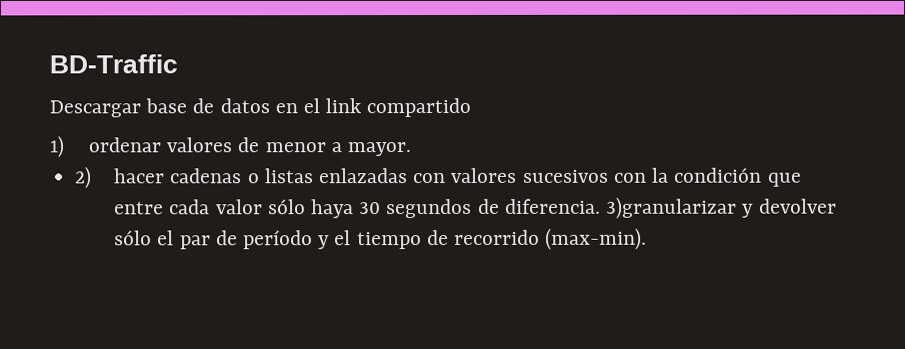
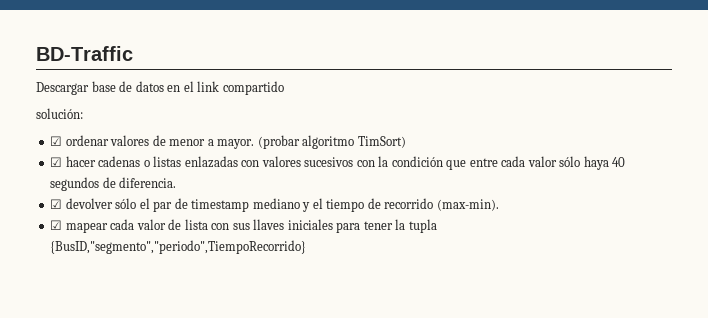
[49,135,64,158] 1) -> [36,108,83,119] [50,136,63,146] solución: // ☑
[74,166,93,189] // 2) -> [257,135,406,149] [50,157,63,167] (probar algoritmo TimSort) // ☑
[359,202,382,215] 30 -> [612,157,626,167] 40
[606,196,755,219] 3)granularizar y -> [50,199,63,209] // ☑
[243,230,314,250] período -> [191,198,300,212] timestamp mediano
(648, 238) none -> [50,219,437,233] [50,240,307,254] // ☑ mapear cada valor de lista con sus llaves iniciales para tener la tupla {BusID,"segmento","periodo",TiempoRecorrido}

